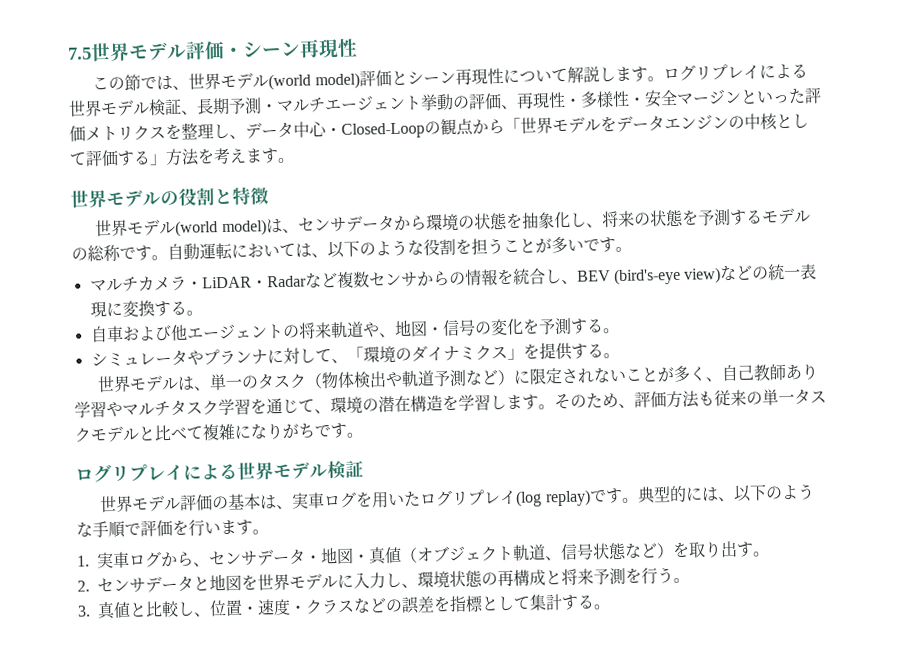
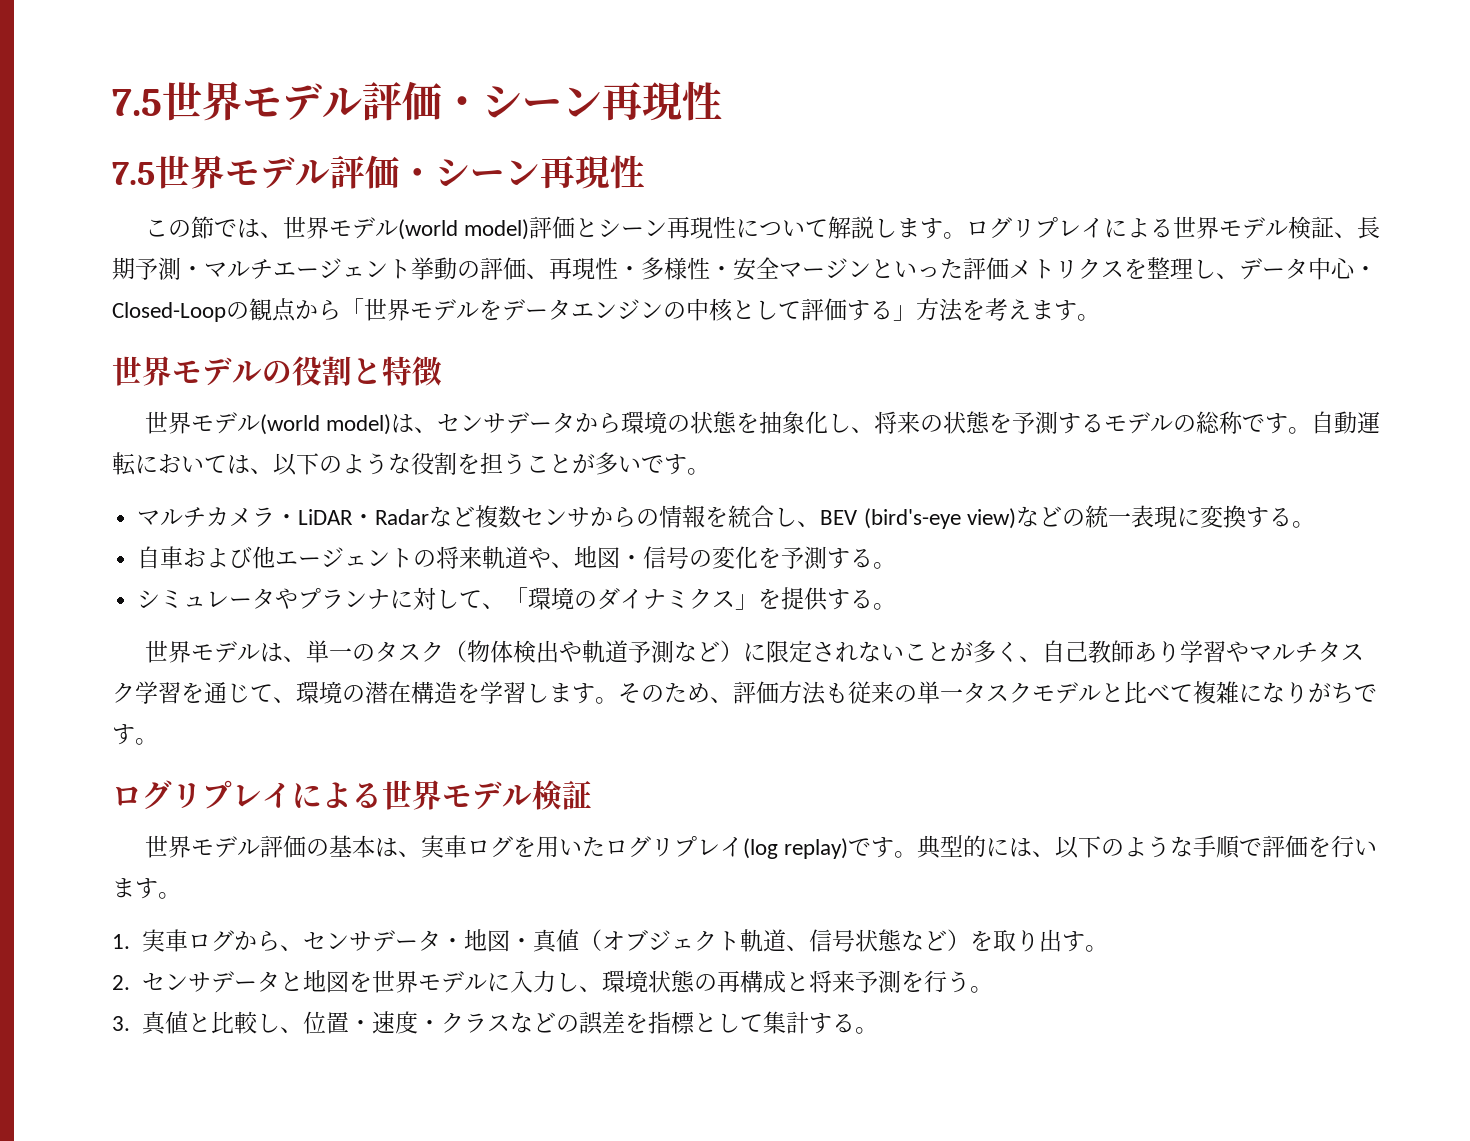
[67,38,358,62] 7.5世界モデル評価・シーン再現性 -> [112,81,722,121] [112,155,645,189] 7.5世界モデル評価・シーン再現性 // 7.5世界モデル評価・シーン再現性

